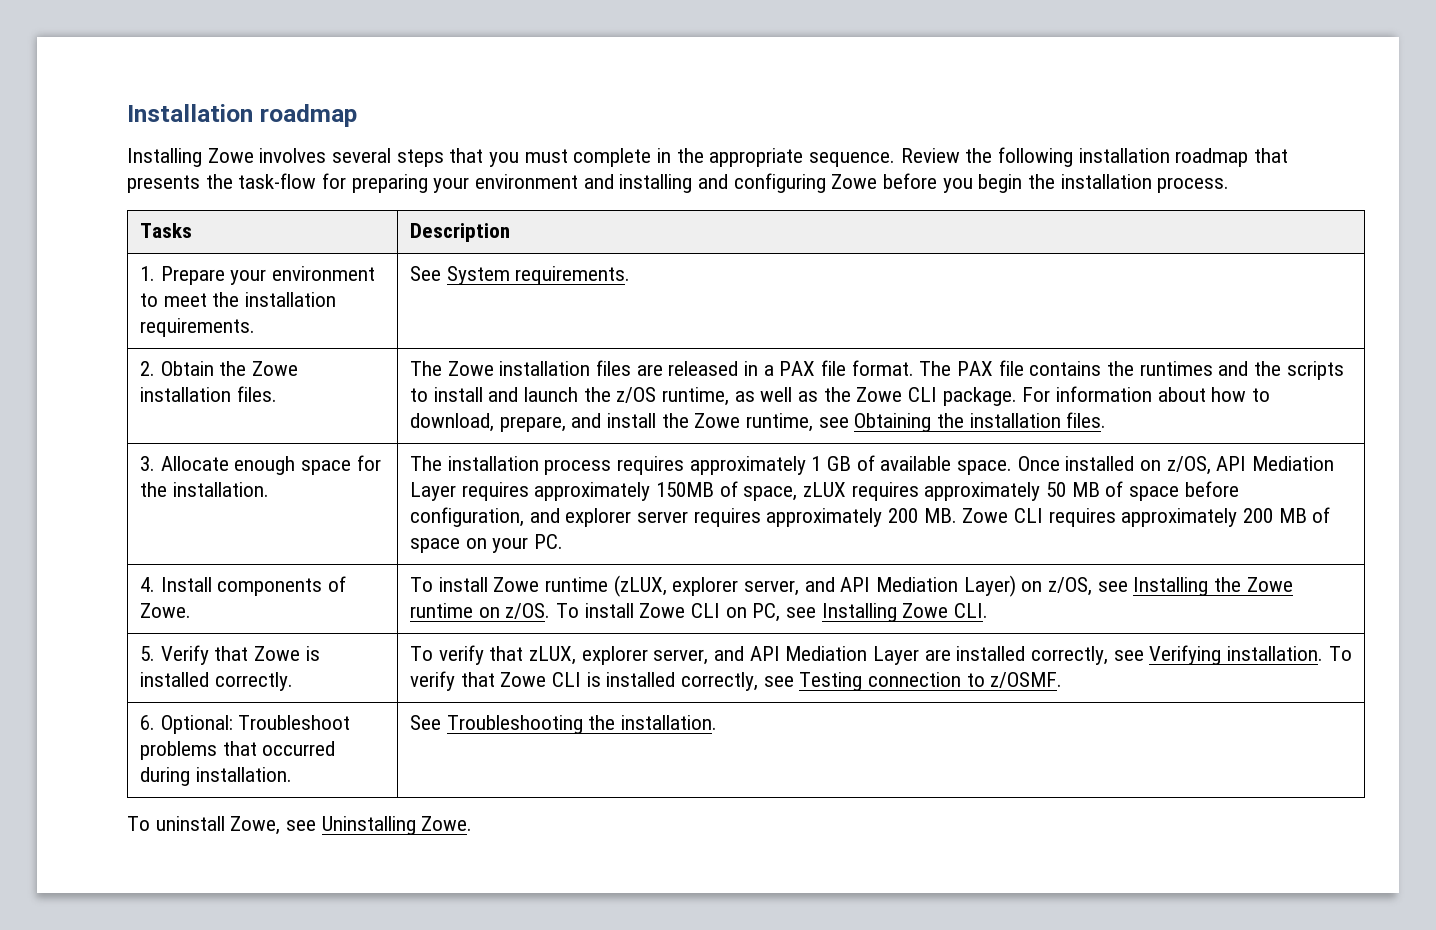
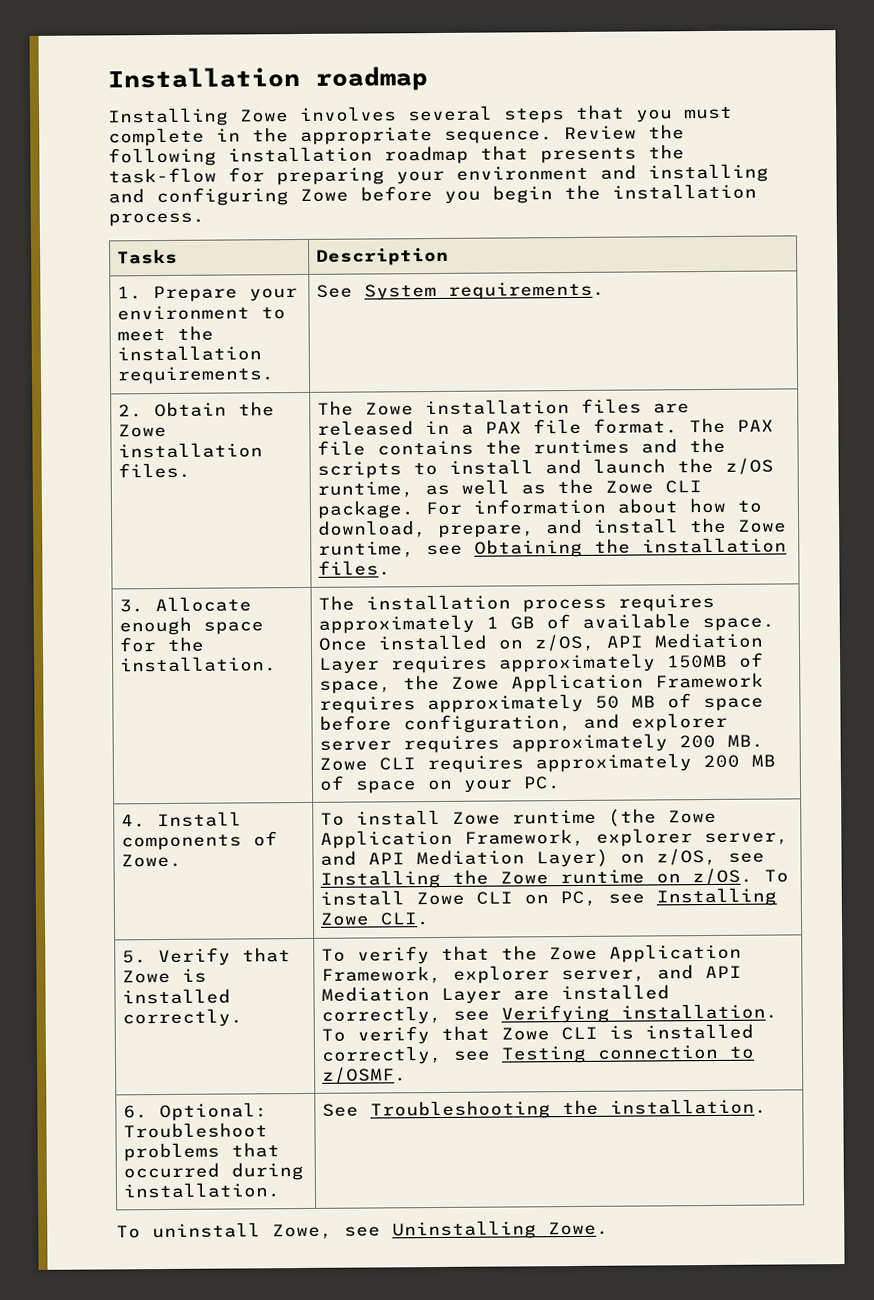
[802,482,846,497] zLUX -> [402,672,764,693] the Zowe Application Framework
[613,575,667,597] (zLUX, -> [607,808,717,827] [319,828,585,849] (the Zowe Application Framework,
[528,646,576,665] zLUX, -> [500,943,742,963] [320,965,442,984] the Zowe Application Framework,

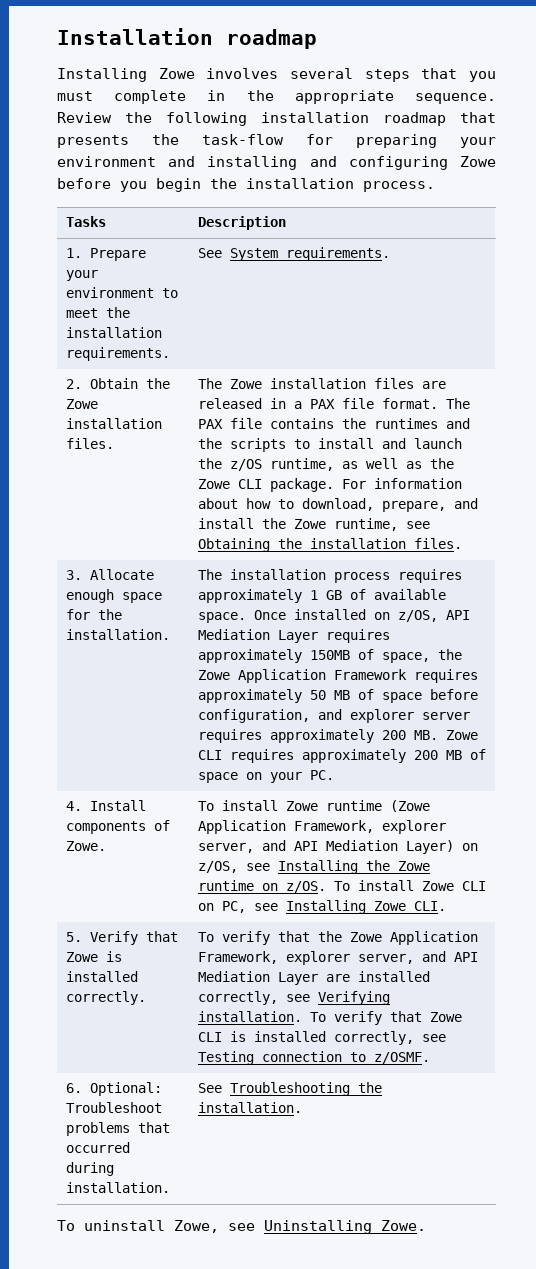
[607,808,717,827] (the Zowe -> [390,800,431,812] (Zowe

